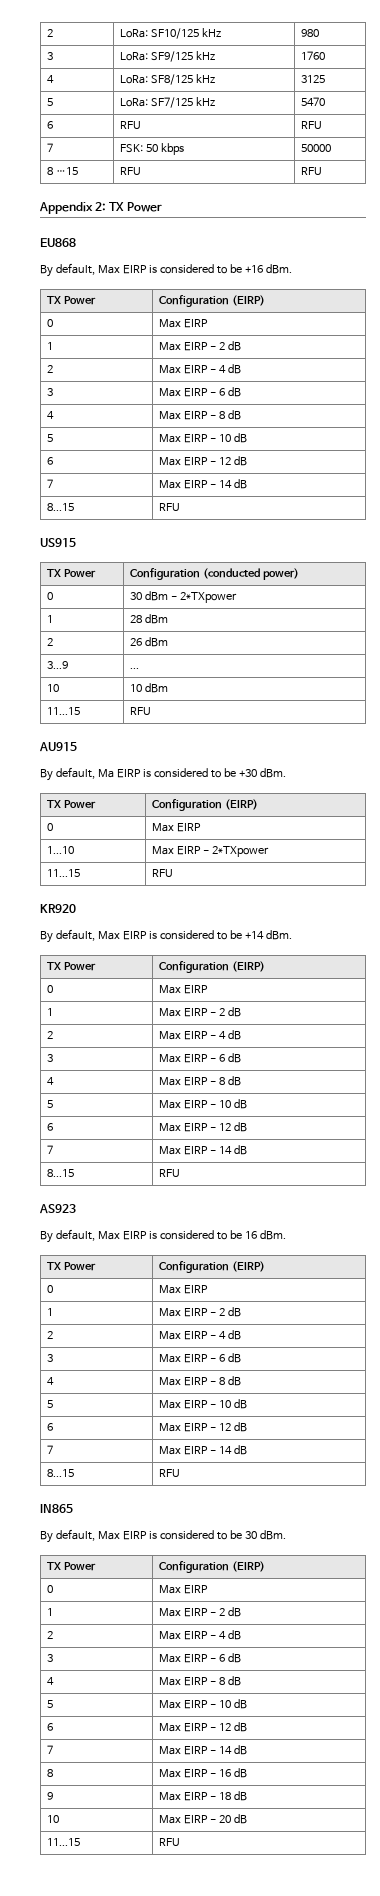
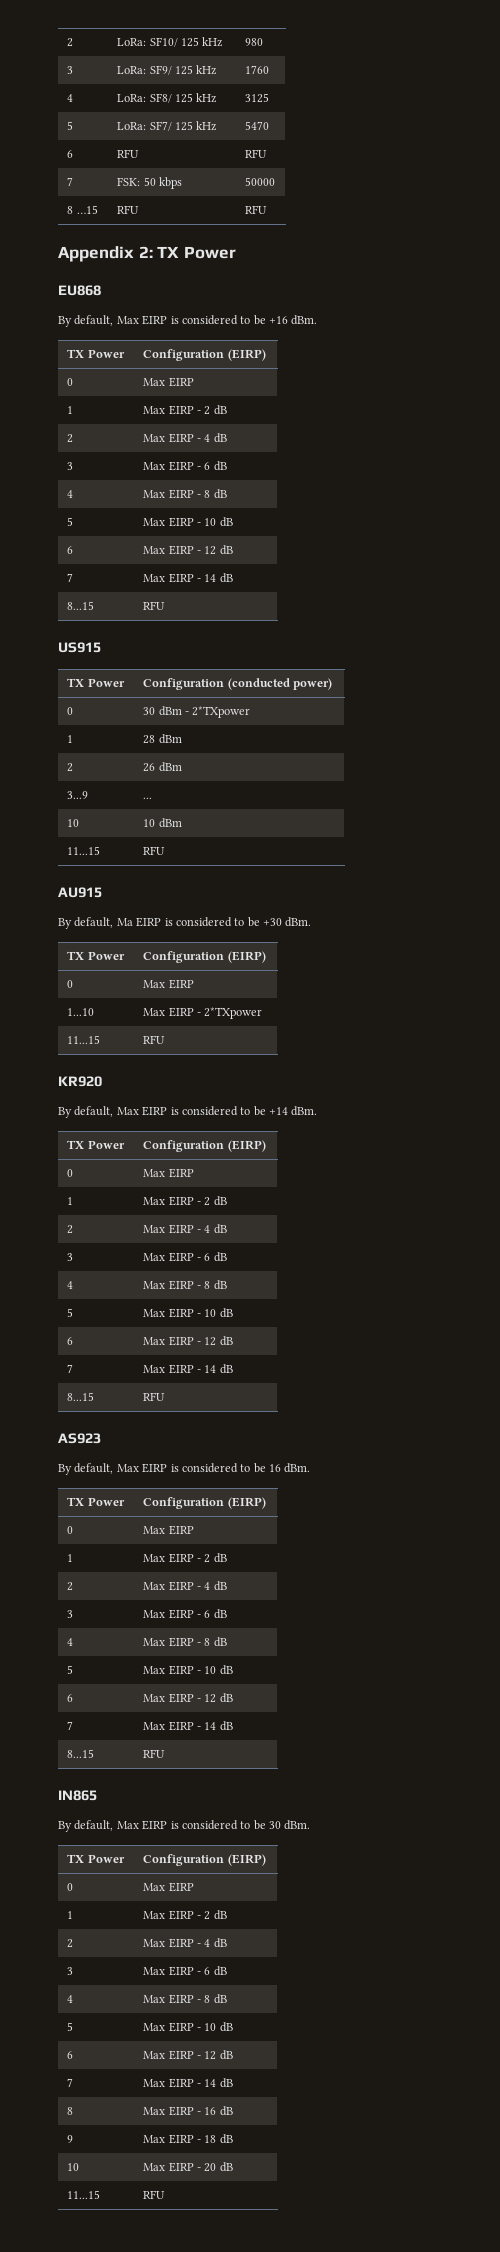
[151,28,200,39] SF10/125 -> [149,37,199,47] SF10/ 125
[151,51,194,62] SF9/125 -> [149,65,193,75] SF9/ 125
[151,74,194,85] SF8/125 -> [149,93,193,103] SF8/ 125
[151,97,194,108] SF7/125 -> [149,121,193,131] SF7/ 125

